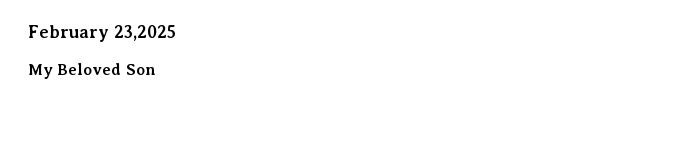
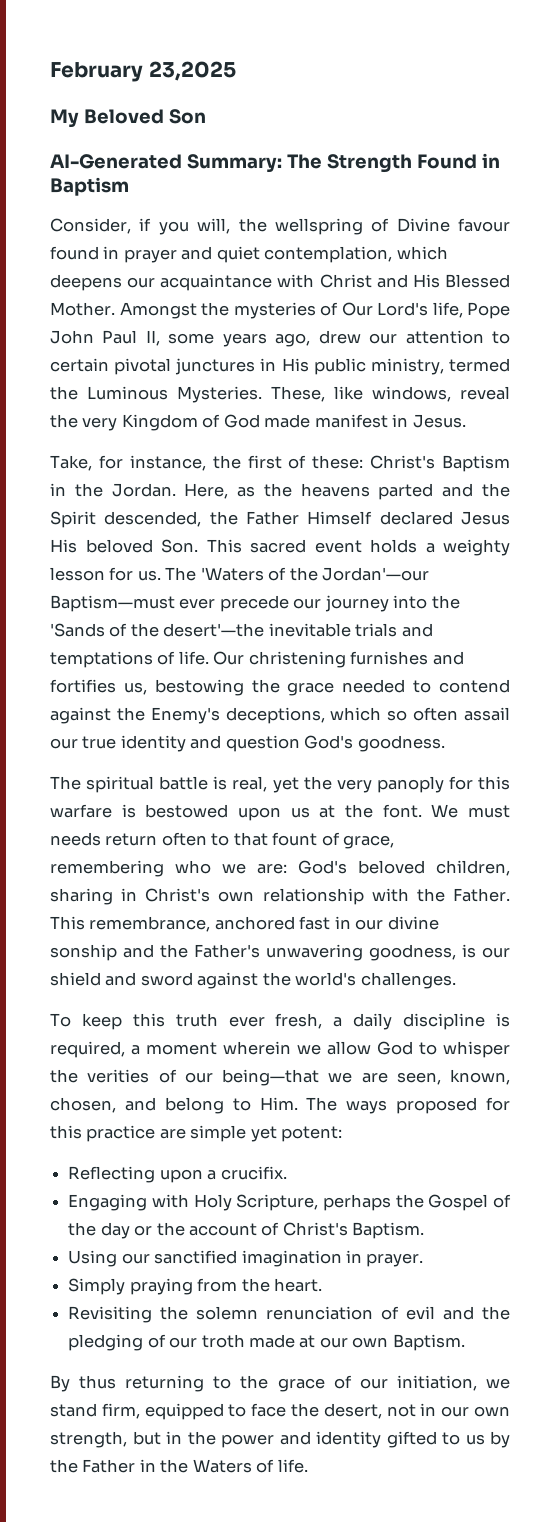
(156, 69) none -> [50,153,500,173] [50,177,129,196] [50,218,510,235] [50,246,448,263] [50,274,511,291] [50,302,510,319] [50,330,511,347] [50,358,511,375] [50,386,510,403] [50,414,466,431] [50,455,510,472] [50,483,510,500] [50,511,510,528] [50,539,510,556] [50,567,430,581] [50,595,460,612] [50,623,433,637] [50,651,464,668] [50,679,510,696] [50,707,510,724] [50,735,445,752] [50,776,511,793] [50,804,511,821] [50,832,395,849] [50,860,510,877] [50,888,511,905] [50,916,439,932] [50,944,510,961] [50,972,456,989] [50,1013,511,1030] [50,1041,510,1058] [50,1069,510,1086] [50,1097,510,1114] [50,1125,343,1142] [68,1166,287,1183] [68,1194,511,1211] [68,1222,425,1239] [68,1250,424,1267] [68,1278,322,1295] [68,1306,511,1323] [68,1334,465,1351] [50,1375,510,1392] [50,1403,511,1420] [50,1431,510,1448] [50,1459,308,1473] // AI-Generated Summary: The Strength Found in Baptism // Consider, if you will, the wellspring of Divine favour found in prayer and quiet contemplation, which deepens our acquaintance with Christ and His Blessed Mother. Amongst the mysteries of Our Lord's life, Pope John Paul II, some years ago, drew our attention to certain pivotal junctures in His public ministry, termed the Luminous Mysteries. These, like windows, reveal the very Kingdom of God made manifest in Jesus. // Take, for instance, the first of these: Christ's Baptism in the Jordan. Here, as the heavens parted and the Spirit descended, the Father Himself declared Jesus His beloved Son. This sacred event holds a weighty lesson for us. The 'Waters of the Jordan'—our Baptism—must ever precede our journey into the 'Sands of the desert'—the inevitable trials and temptations of life. Our christening furnishes and fortifies us, bestowing the grace needed to contend against the Enemy's deceptions, which so often assail our true identity and question God's goodness. // The spiritual battle is real, yet the very panoply for this warfare is bestowed upon us at the font. We must needs return often to that fount of grace, remembering who we are: God's beloved children, sharing in Christ's own relationship with the Father. This remembrance, anchored fast in our divine sonship and the Father's unwavering goodness, is our shield and sword against the world's challenges. // To keep this truth ever fresh, a daily discipline is required, a moment wherein we allow God to whisper the verities of our being—that we are seen, known, chosen, and belong to Him. The ways proposed for this practice are simple yet potent: // Reflecting upon a crucifix. // Engaging with Holy Scripture, perhaps the Gospel of the day or the account of Christ's Baptism. // Using our sanctified imagination in prayer. // Simply praying from the heart. // Revisiting the solemn renunciation of evil and the pledging of our troth made at our own Baptism. // By thus returning to the grace of our initiation, we stand firm, equipped to face the desert, not in our own strength, but in the power and identity gifted to us by the Father in the Waters of life.

